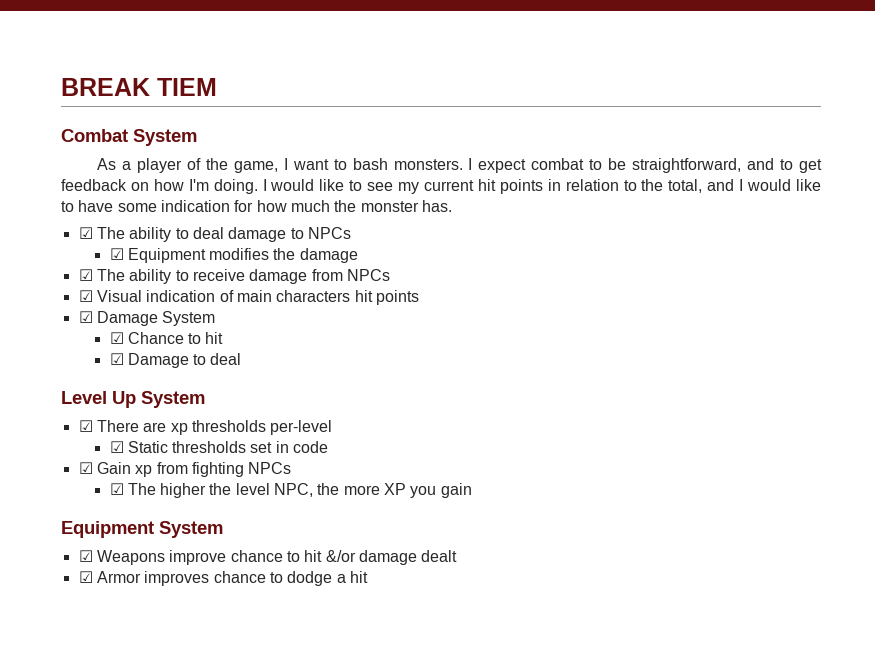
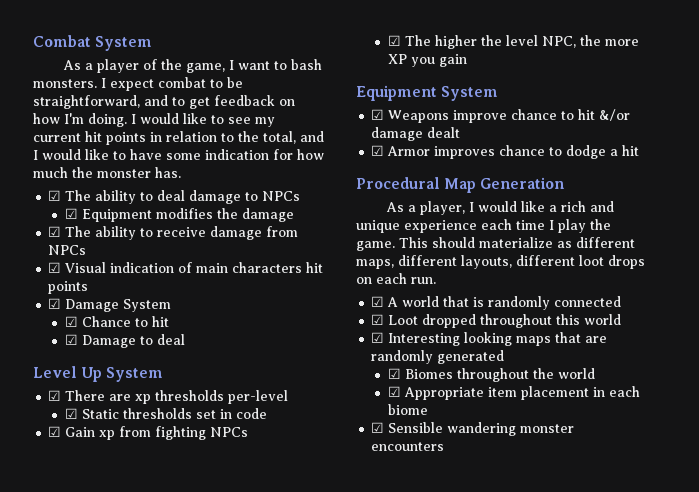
[61,78,217,96] BREAK TIEM // -> (33, 41) none
(368, 577) none -> [356,177,565,193] [386,201,615,215] [356,219,611,233] [356,237,635,251] [356,255,645,269] [356,273,436,284] [371,296,622,310] [371,314,622,328] [371,332,608,346] [371,350,505,364] [387,368,595,382] [387,386,640,400] [387,404,428,415] [371,422,575,436] [371,442,445,451] // Procedural Map Generation // As a player, I would like a rich and unique experience each time I play the game. This should materialize as different maps, different layouts, different loot drops on each run. // ☑ A world that is randomly connected // ☑ Loot dropped throughout this world // ☑ Interesting looking maps that are randomly generated // ☑ Biomes throughout the world // ☑ Appropriate item placement in each biome // ☑ Sensible wandering monster encounters

